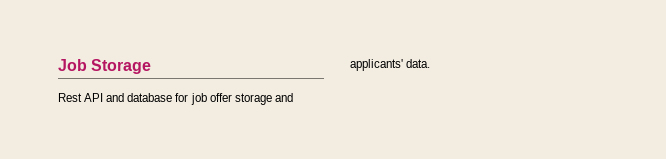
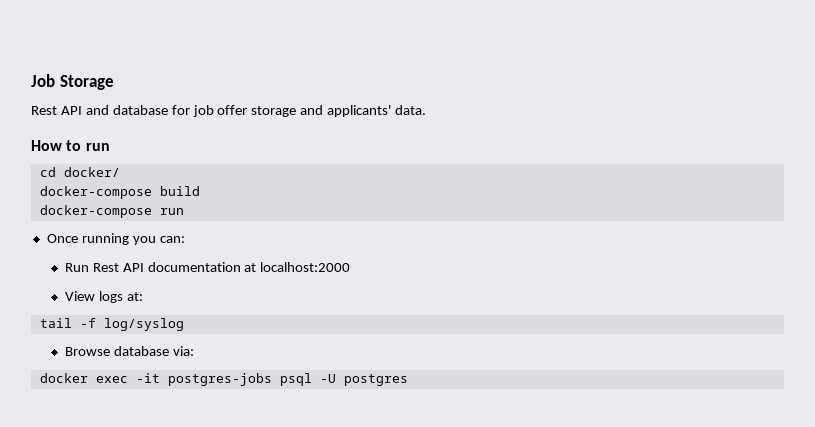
(431, 63) none -> [31,140,110,151] [39,167,120,177] [39,186,200,199] [39,205,184,218] [46,233,185,245] [64,262,351,272] [64,291,143,303] [39,318,184,331] [64,346,194,356] [39,373,408,386] // How to run // cd docker/ // docker-compose build // docker-compose run // Once running you can: // Run Rest API documentation at localhost:2000 // View logs at: // tail -f log/syslog // Browse database via: // docker exec -it postgres-jobs psql -U postgres

